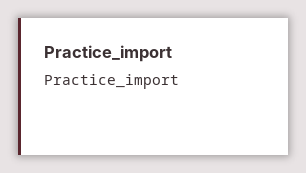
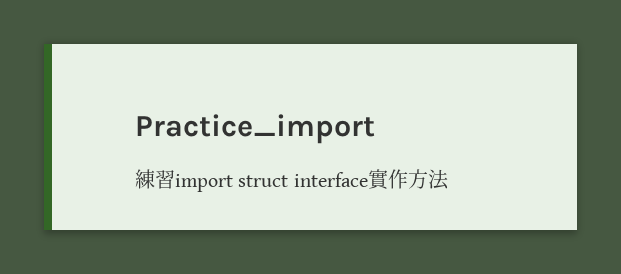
[44,74,179,89] Practice_import -> [135,169,449,192] 練習import struct interface實作方法

